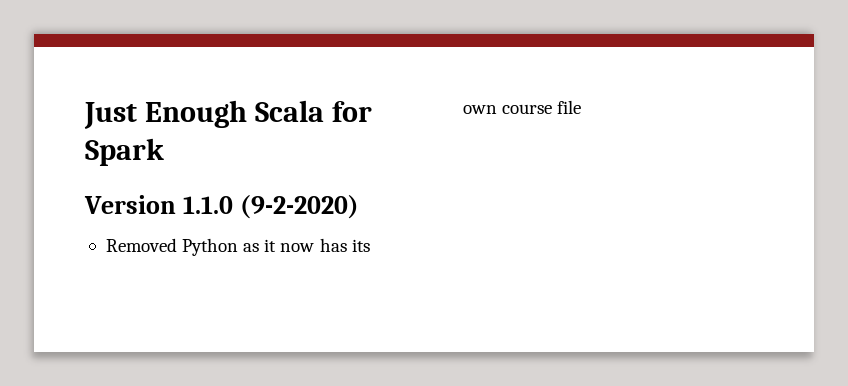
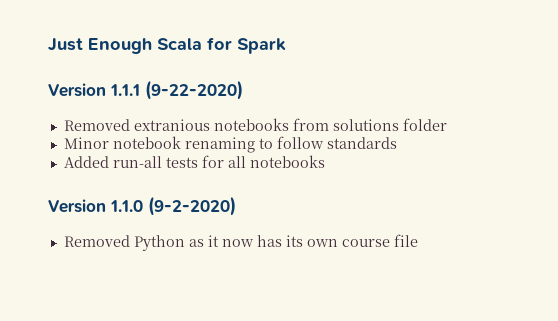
(164, 152) none -> [48,80,243,100] [63,118,447,131] [63,136,397,153] [63,155,325,168] // Version 1.1.1 (9-22-2020) // Removed extranious notebooks from solutions folder // Minor notebook renaming to follow standards // Added run-all tests for all notebooks

